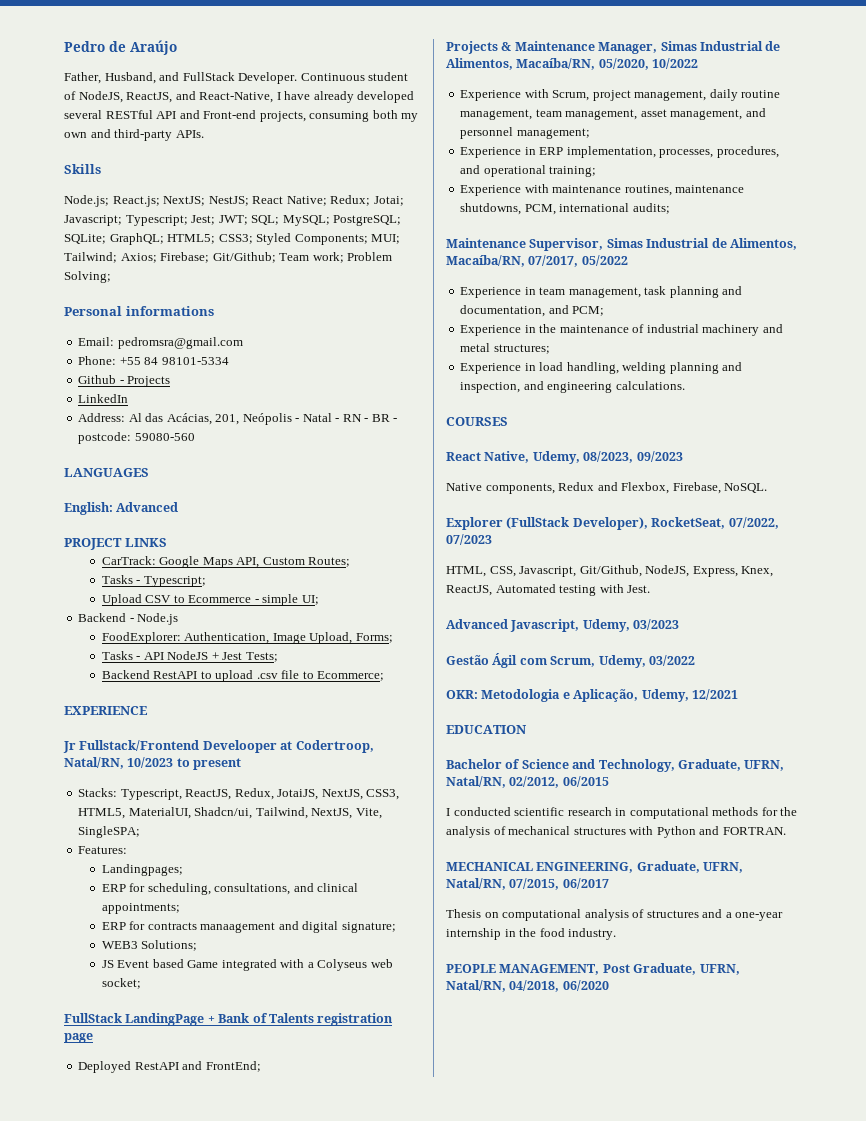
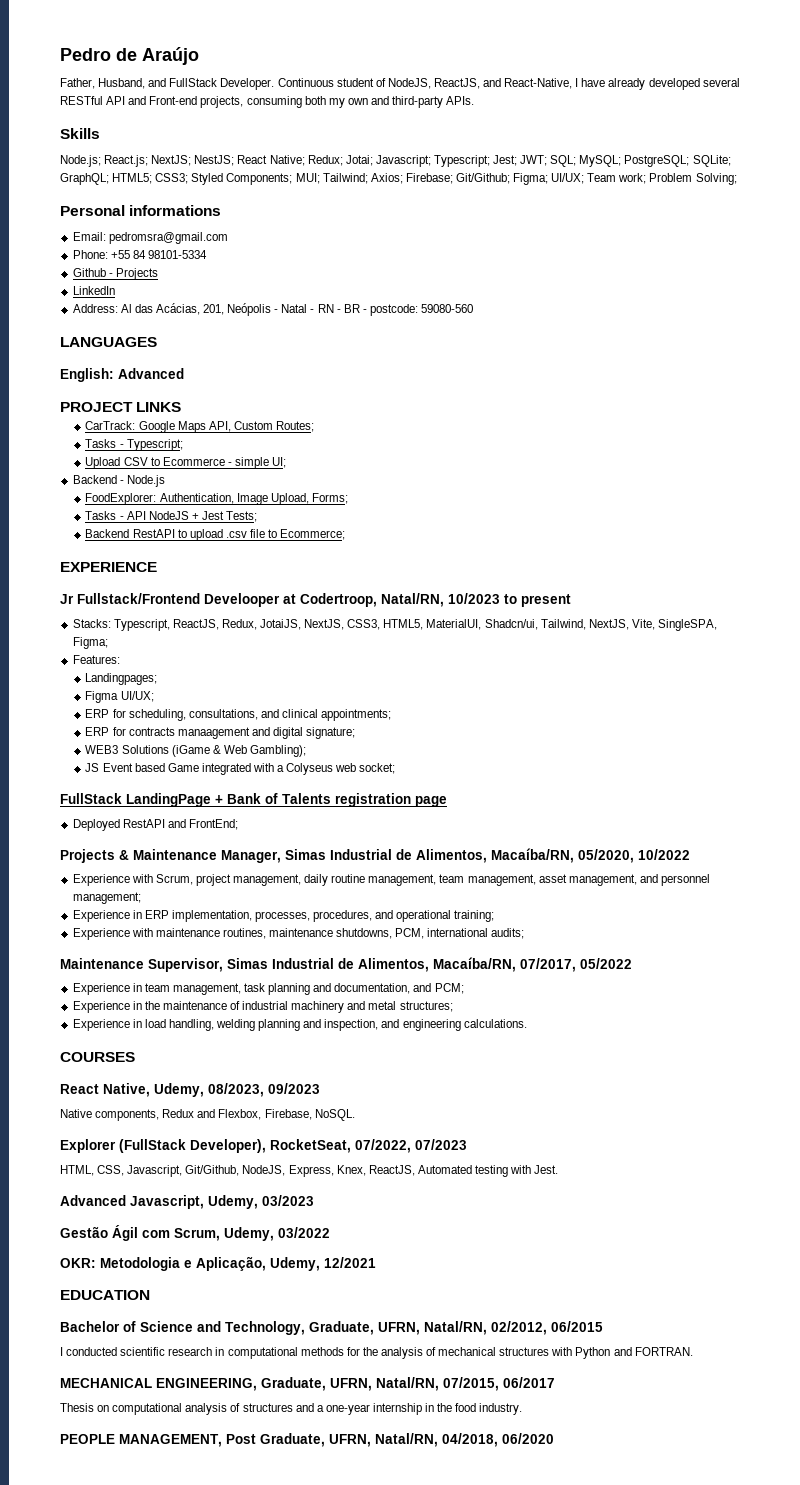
(276, 257) none -> [513,173,585,185] Figma; UI/UX;
[78,826,141,838] SingleSPA; -> [658,619,718,631] [72,637,108,649] SingleSPA, Figma;
(183, 870) none -> [85,691,154,703] // Figma UI/UX;
[141,940,198,951] Solutions; -> [121,745,307,757] Solutions (iGame & Web Gambling);

